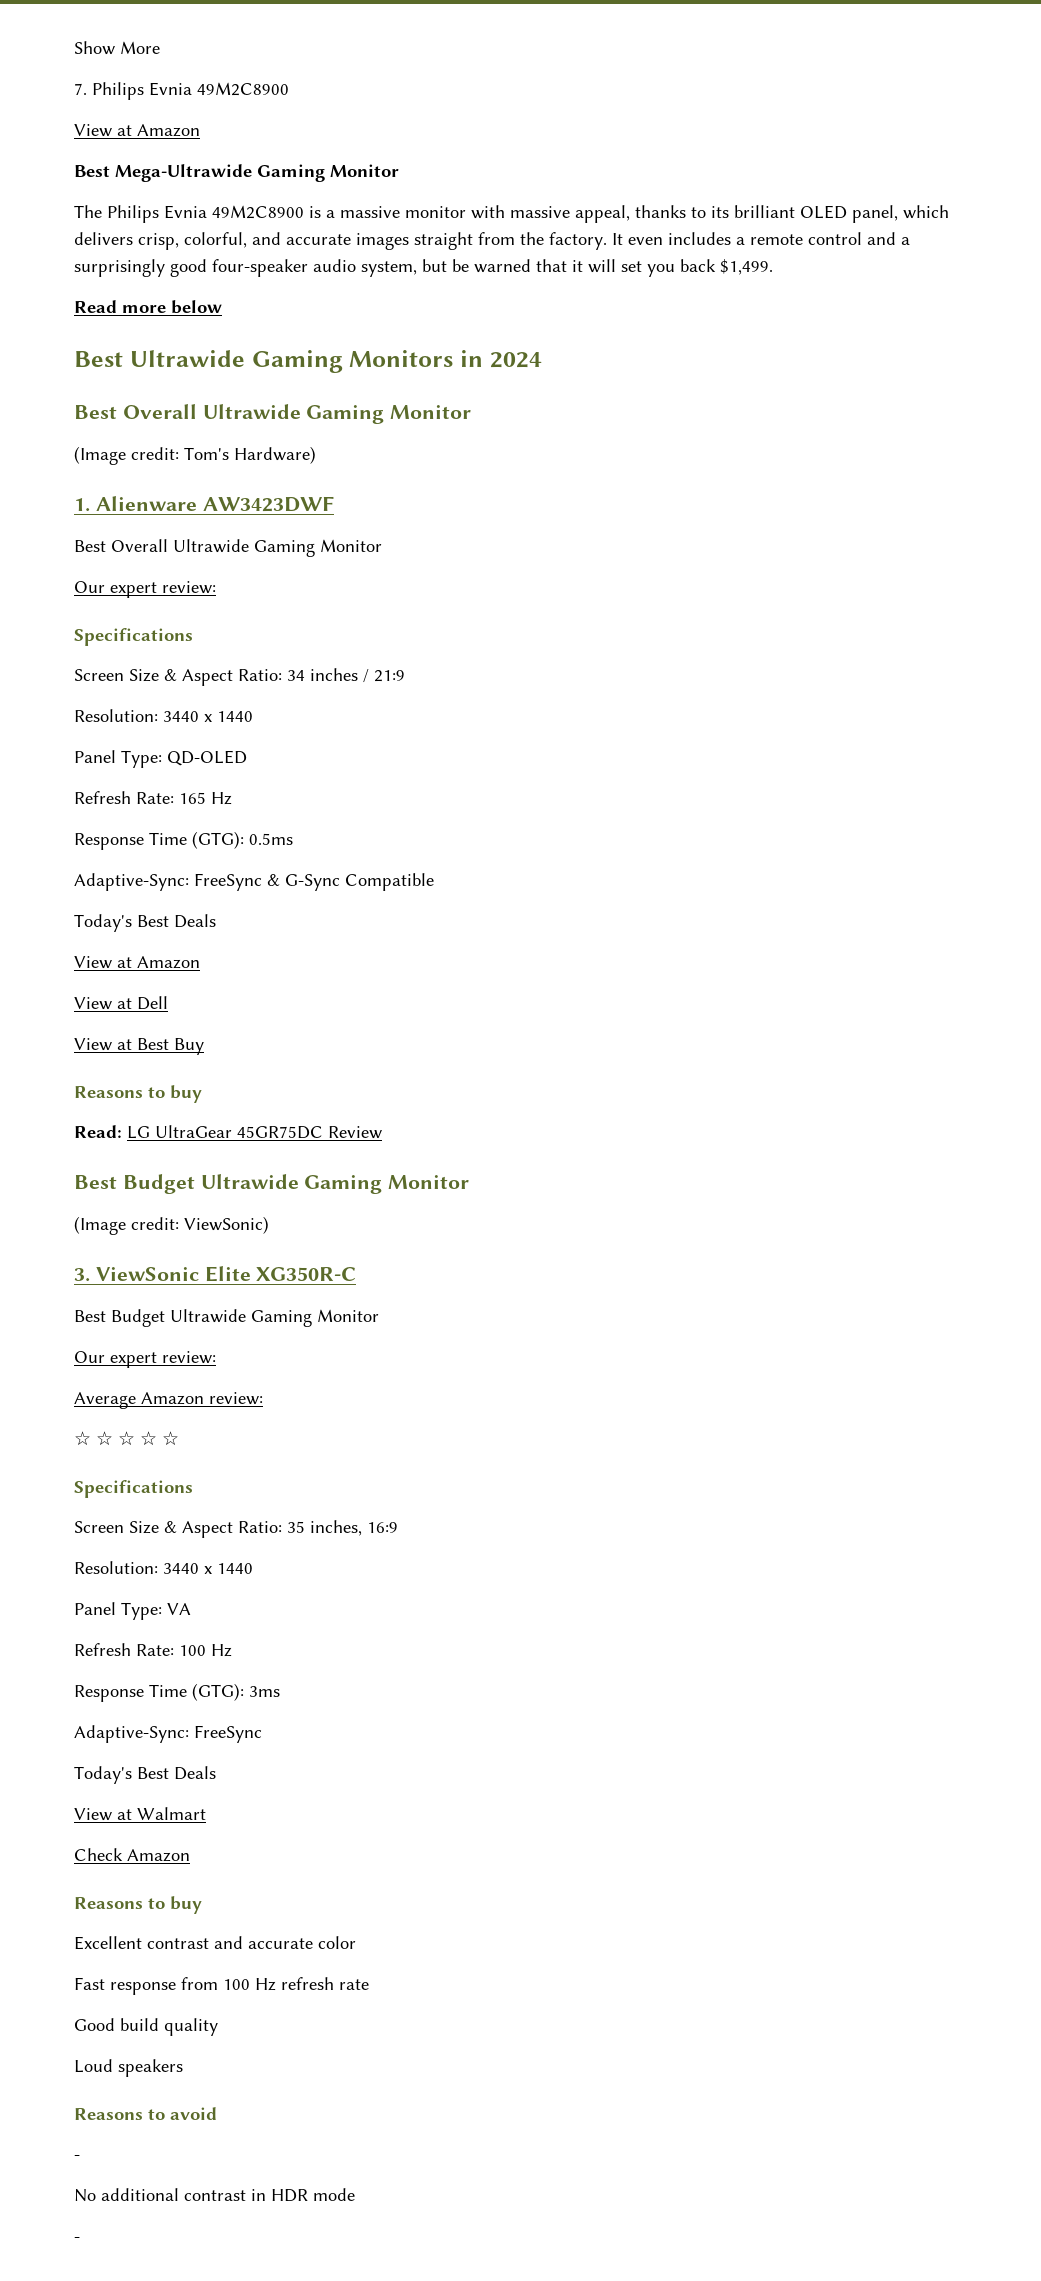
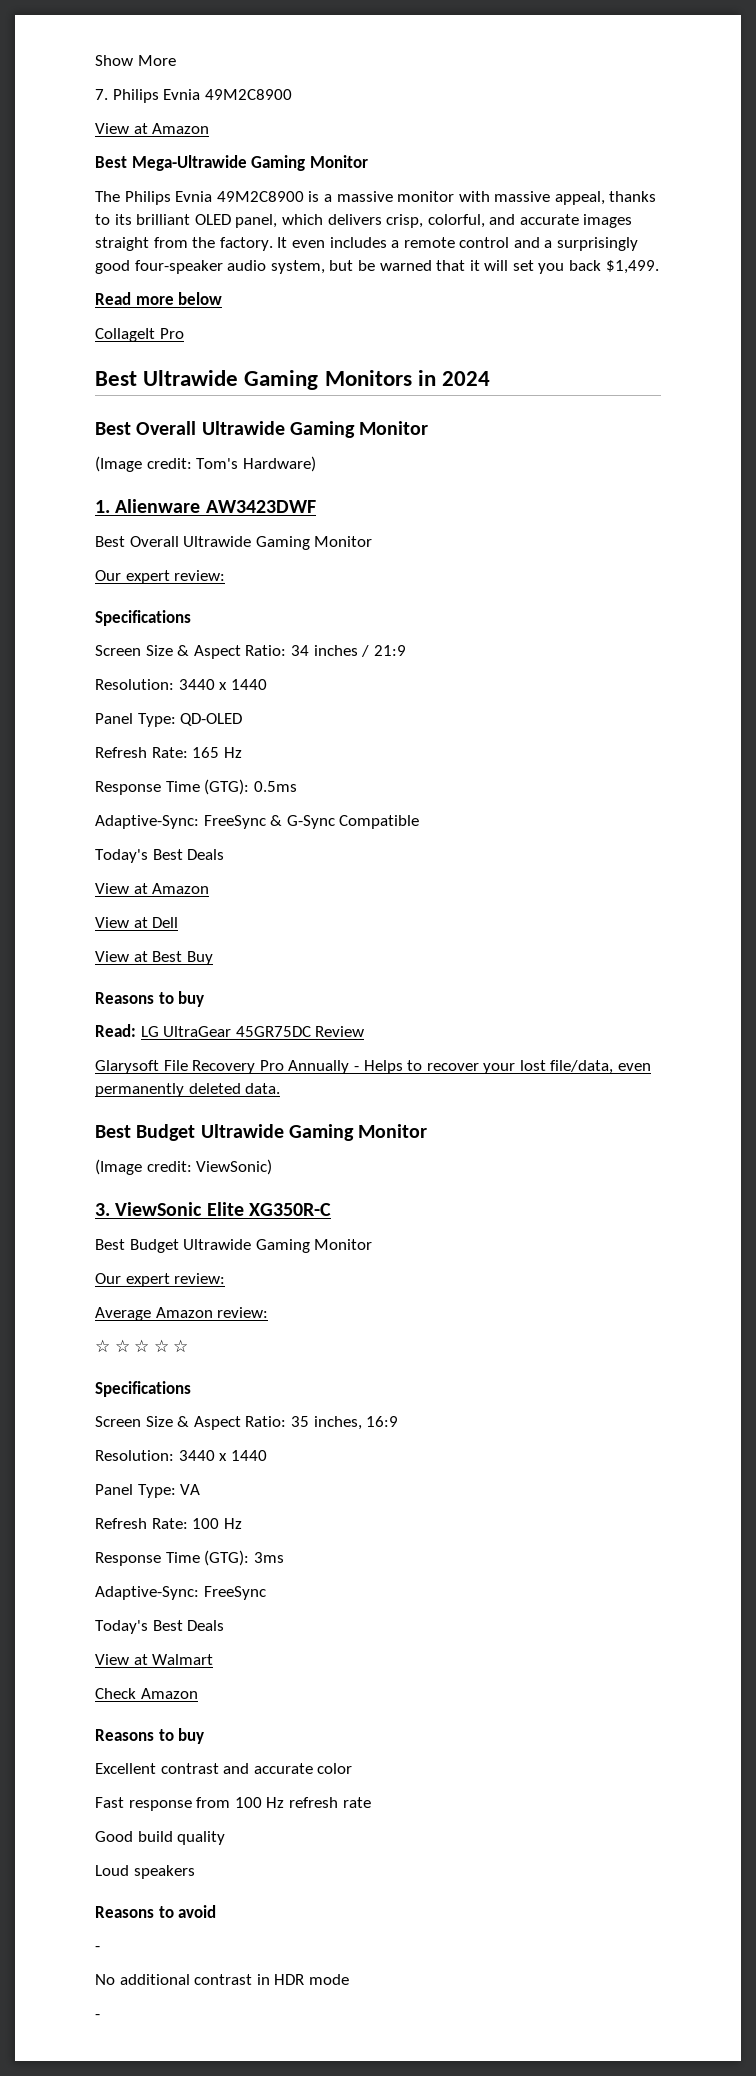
(222, 307) none -> [95,328,184,342] // CollageIt Pro
(382, 1132) none -> [95,1060,652,1074] [95,1083,281,1097] // Glarysoft File Recovery Pro Annually - Helps to recover your lost file/data, even permanently deleted data.

